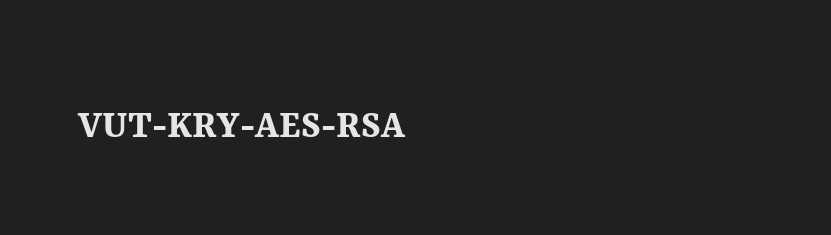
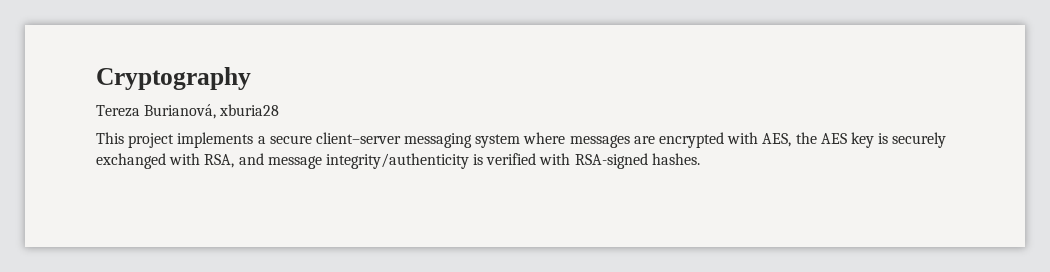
[77,113,406,137] VUT-KRY-AES-RSA -> [96,67,251,90] [96,104,280,119] [96,132,947,148] [96,153,700,169] Cryptography // Tereza Burianová, xburia28 // This project implements a secure client–server messaging system where messages are encrypted with AES, the AES key is securely exchanged with RSA, and message integrity/authenticity is verified with RSA-signed hashes.

